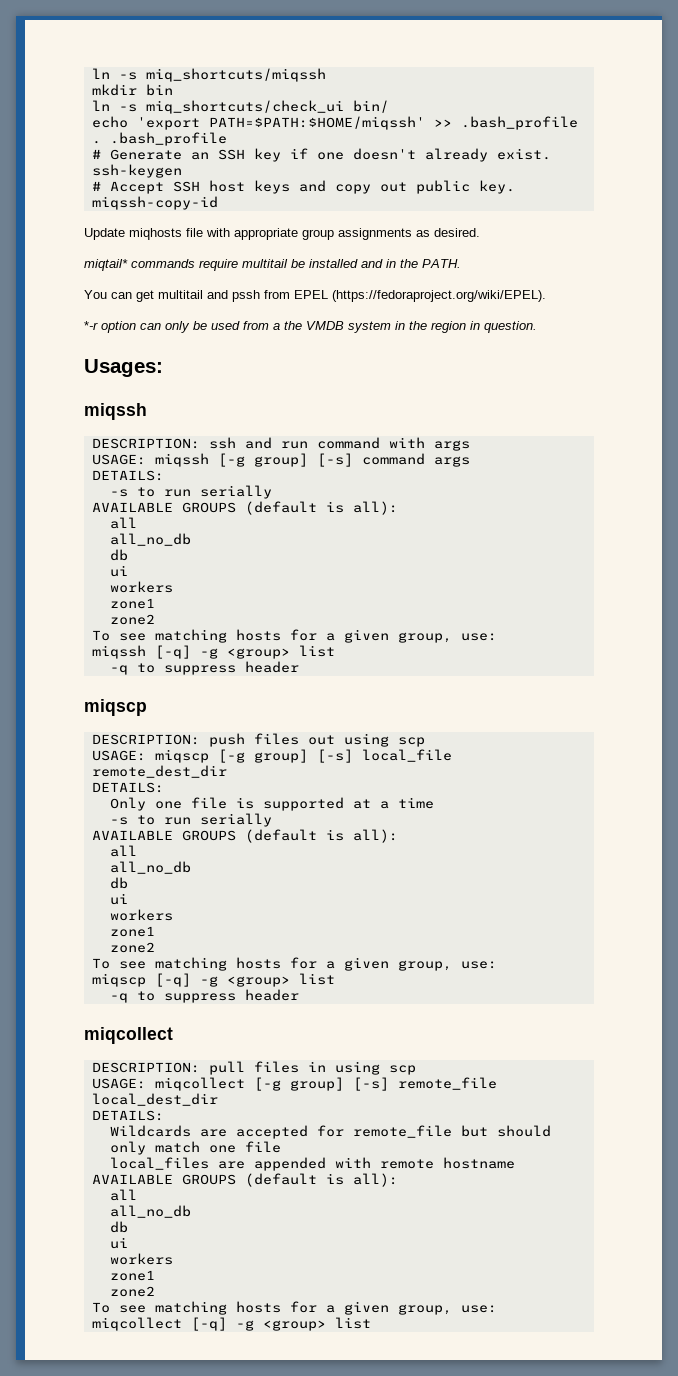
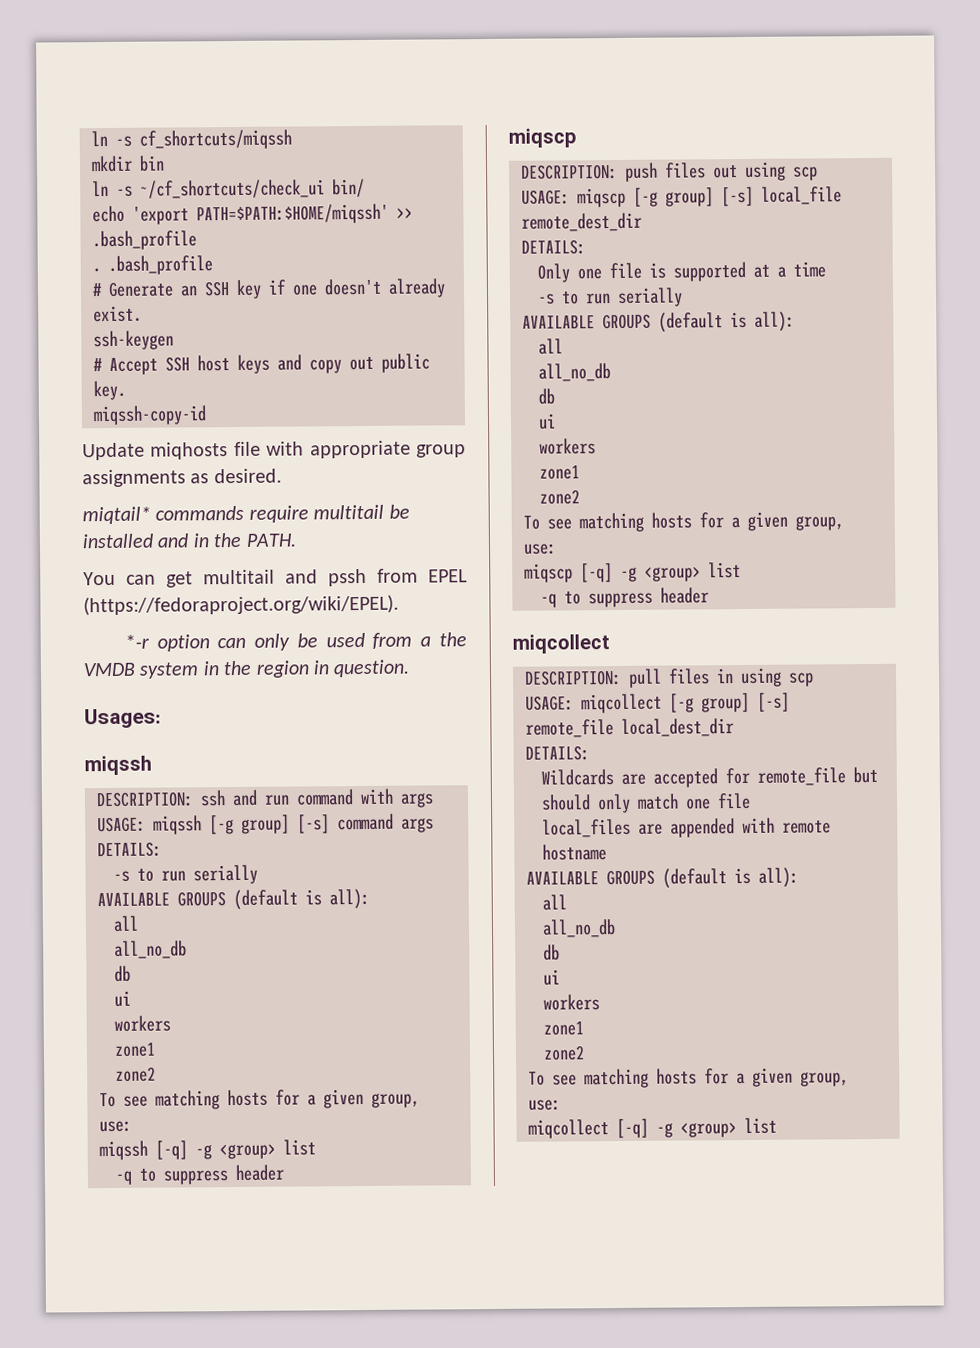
[91,68,326,82] ln -s miq_shortcuts/miqssh -> [91,129,292,150] ln -s cf_shortcuts/miqssh
[145,100,344,114] miq_shortcuts/check_ui -> [140,179,325,199] ~/cf_shortcuts/check_ui

